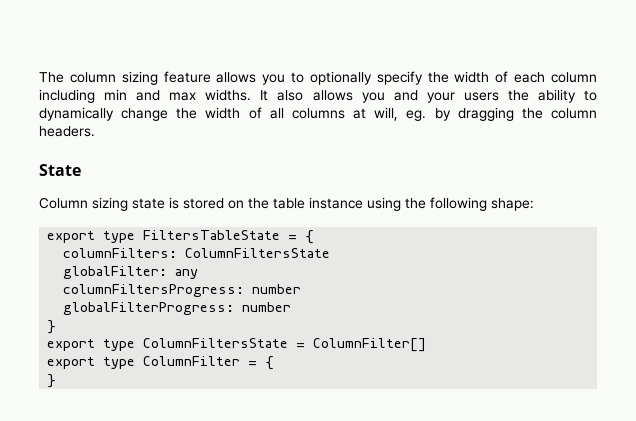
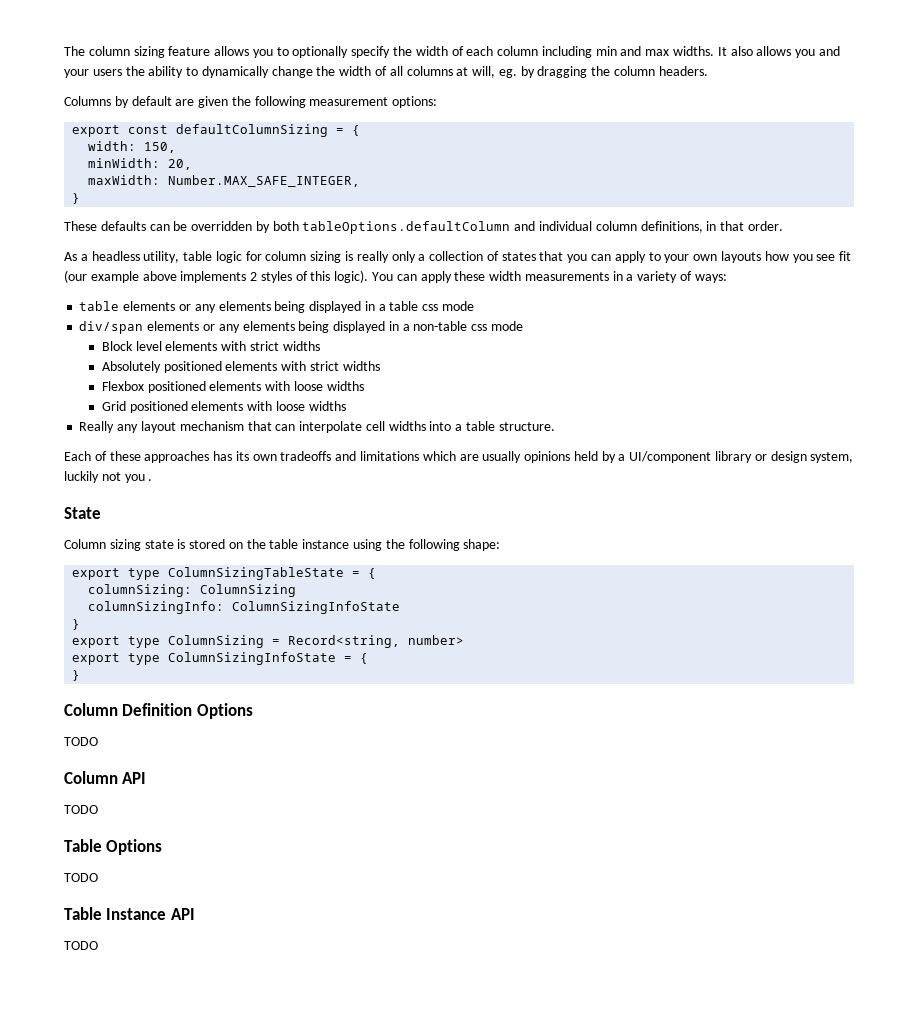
(95, 131) none -> [64,96,438,108] [72,124,361,137] [88,141,177,153] [88,158,193,170] [88,175,361,187] [72,193,81,204] [64,221,783,234] [64,251,852,263] [64,270,727,283] [79,301,474,313] [79,321,523,334] [101,341,320,351] [101,361,380,373] [101,381,364,393] [101,401,346,413] [79,421,555,433] [64,451,854,463] [64,471,153,483] // Columns by default are given the following measurement options: // export const defaultColumnSizing = { // width: 150, // minWidth: 20, // maxWidth: Number.MAX_SAFE_INTEGER, // } // These defaults can be overridden by both tableOptions.defaultColumn and individual column definitions, in that order. // As a headless utility, table logic for column sizing is really only a collection of states that you can apply to your own layouts how you see fit (our example above implements 2 styles of this logic). You can apply these width measurements in a variety of ways: // table elements or any elements being displayed in a table css mode // div/span elements or any elements being displayed in a non-table css mode // Block level elements with strict widths // Absolutely positioned elements with strict widths // Flexbox positioned elements with loose widths // Grid positioned elements with loose widths // Really any layout mechanism that can interpolate cell widths into a table structure. // Each of these approaches has its own tradeoffs and limitations which are usually opinions held by a UI/component library or design system, luckily not you .
[143,230,315,244] [63,248,331,258] [63,266,199,279] [63,284,302,297] [63,302,292,315] FiltersTableState = { // columnFilters: ColumnFiltersState // globalFilter: any // columnFiltersProgress: number // globalFilterProgress: number -> [168,567,377,580] [88,584,297,597] [88,601,401,614] ColumnSizingTableState = { // columnSizing: ColumnSizing // columnSizingInfo: ColumnSizingInfoState
[143,338,427,352] [47,356,241,369] ColumnFiltersState = ColumnFilter[] // export type ColumnFilter -> [168,635,465,648] [72,652,337,665] ColumnSizing = Record<string, number> // export type ColumnSizingInfoState
(57, 381) none -> [64,703,253,719] [64,737,98,746] [64,771,147,784] [64,805,98,814] [64,839,163,855] [64,873,98,882] [64,907,195,920] [64,941,98,950] // Column Definition Options // TODO // Column API // TODO // Table Options // TODO // Table Instance API // TODO

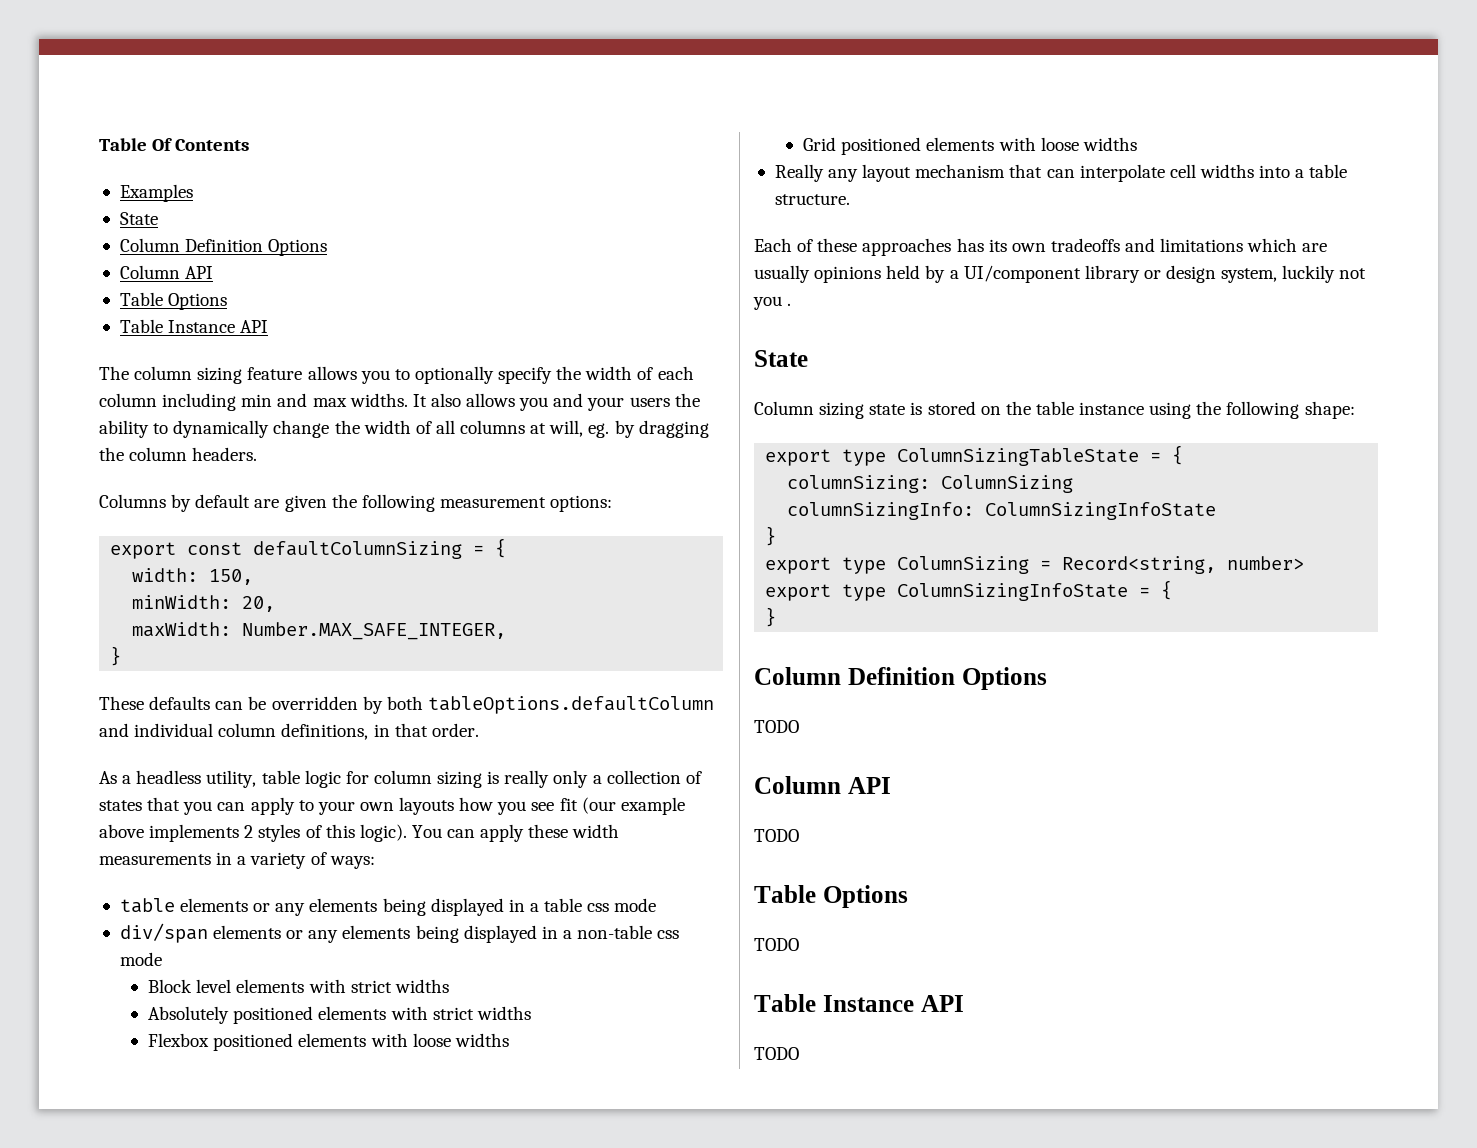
(64, 51) none -> [99,138,250,151] [119,184,193,202] [119,212,158,225] [119,238,328,256] [119,265,214,279] [119,292,228,310] [119,319,269,333] Table Of Contents // Examples // State // Column Definition Options // Column API // Table Options // Table Instance API //

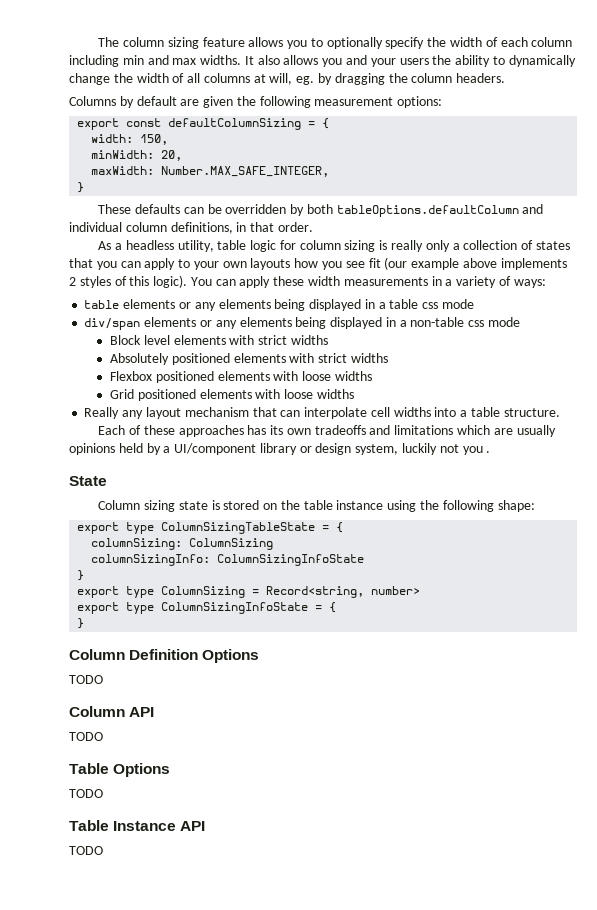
[99,138,250,151] [119,184,193,202] [119,212,158,225] [119,238,328,256] [119,265,214,279] [119,292,228,310] [119,319,269,333] Table Of Contents // Examples // State // Column Definition Options // Column API // Table Options // Table Instance API // -> (98, 42) none

